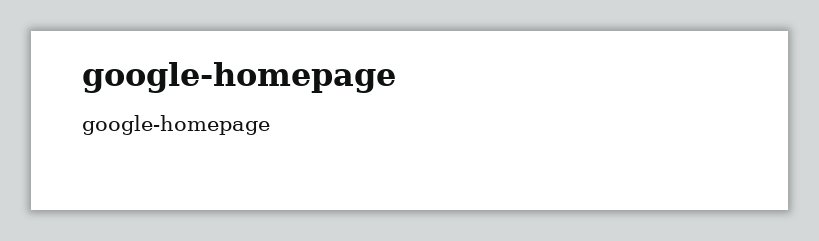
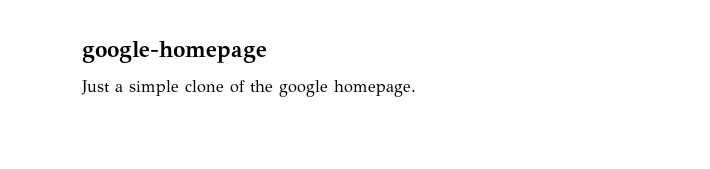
[82,115,270,135] google-homepage -> [81,80,416,97] Just a simple clone of the google homepage.

